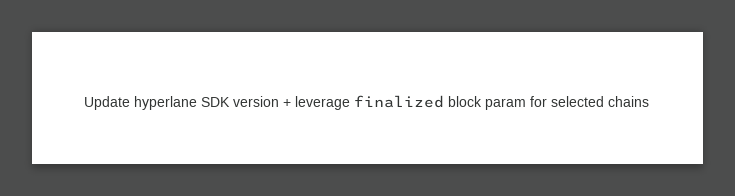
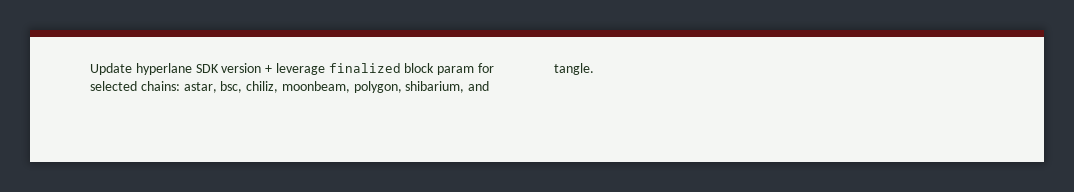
[608,96,649,107] chains -> [140,81,490,93] [554,63,594,75] chains: astar, bsc, chiliz, moonbeam, polygon, shibarium, and tangle.

